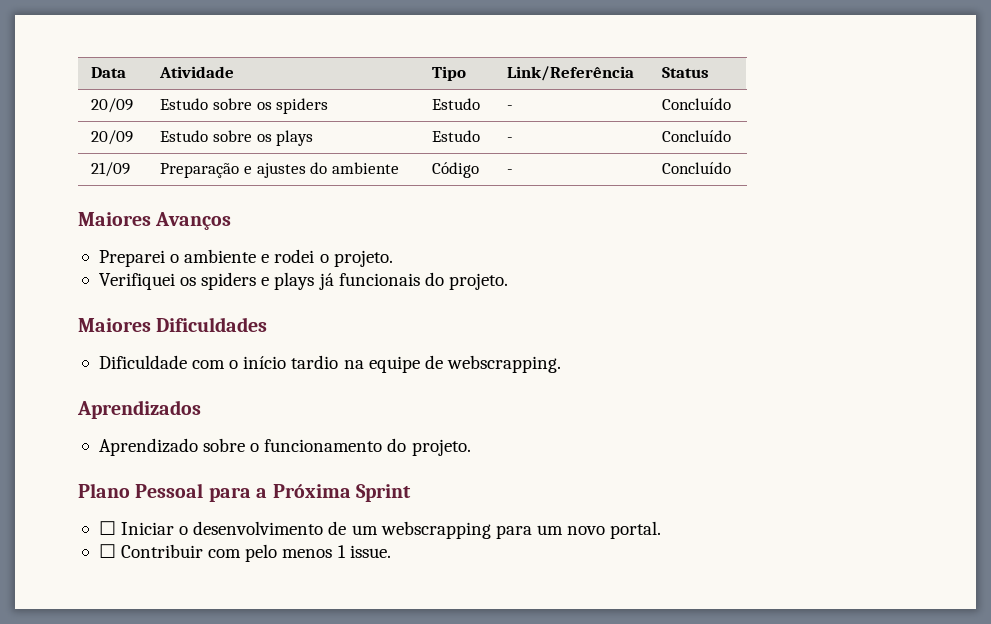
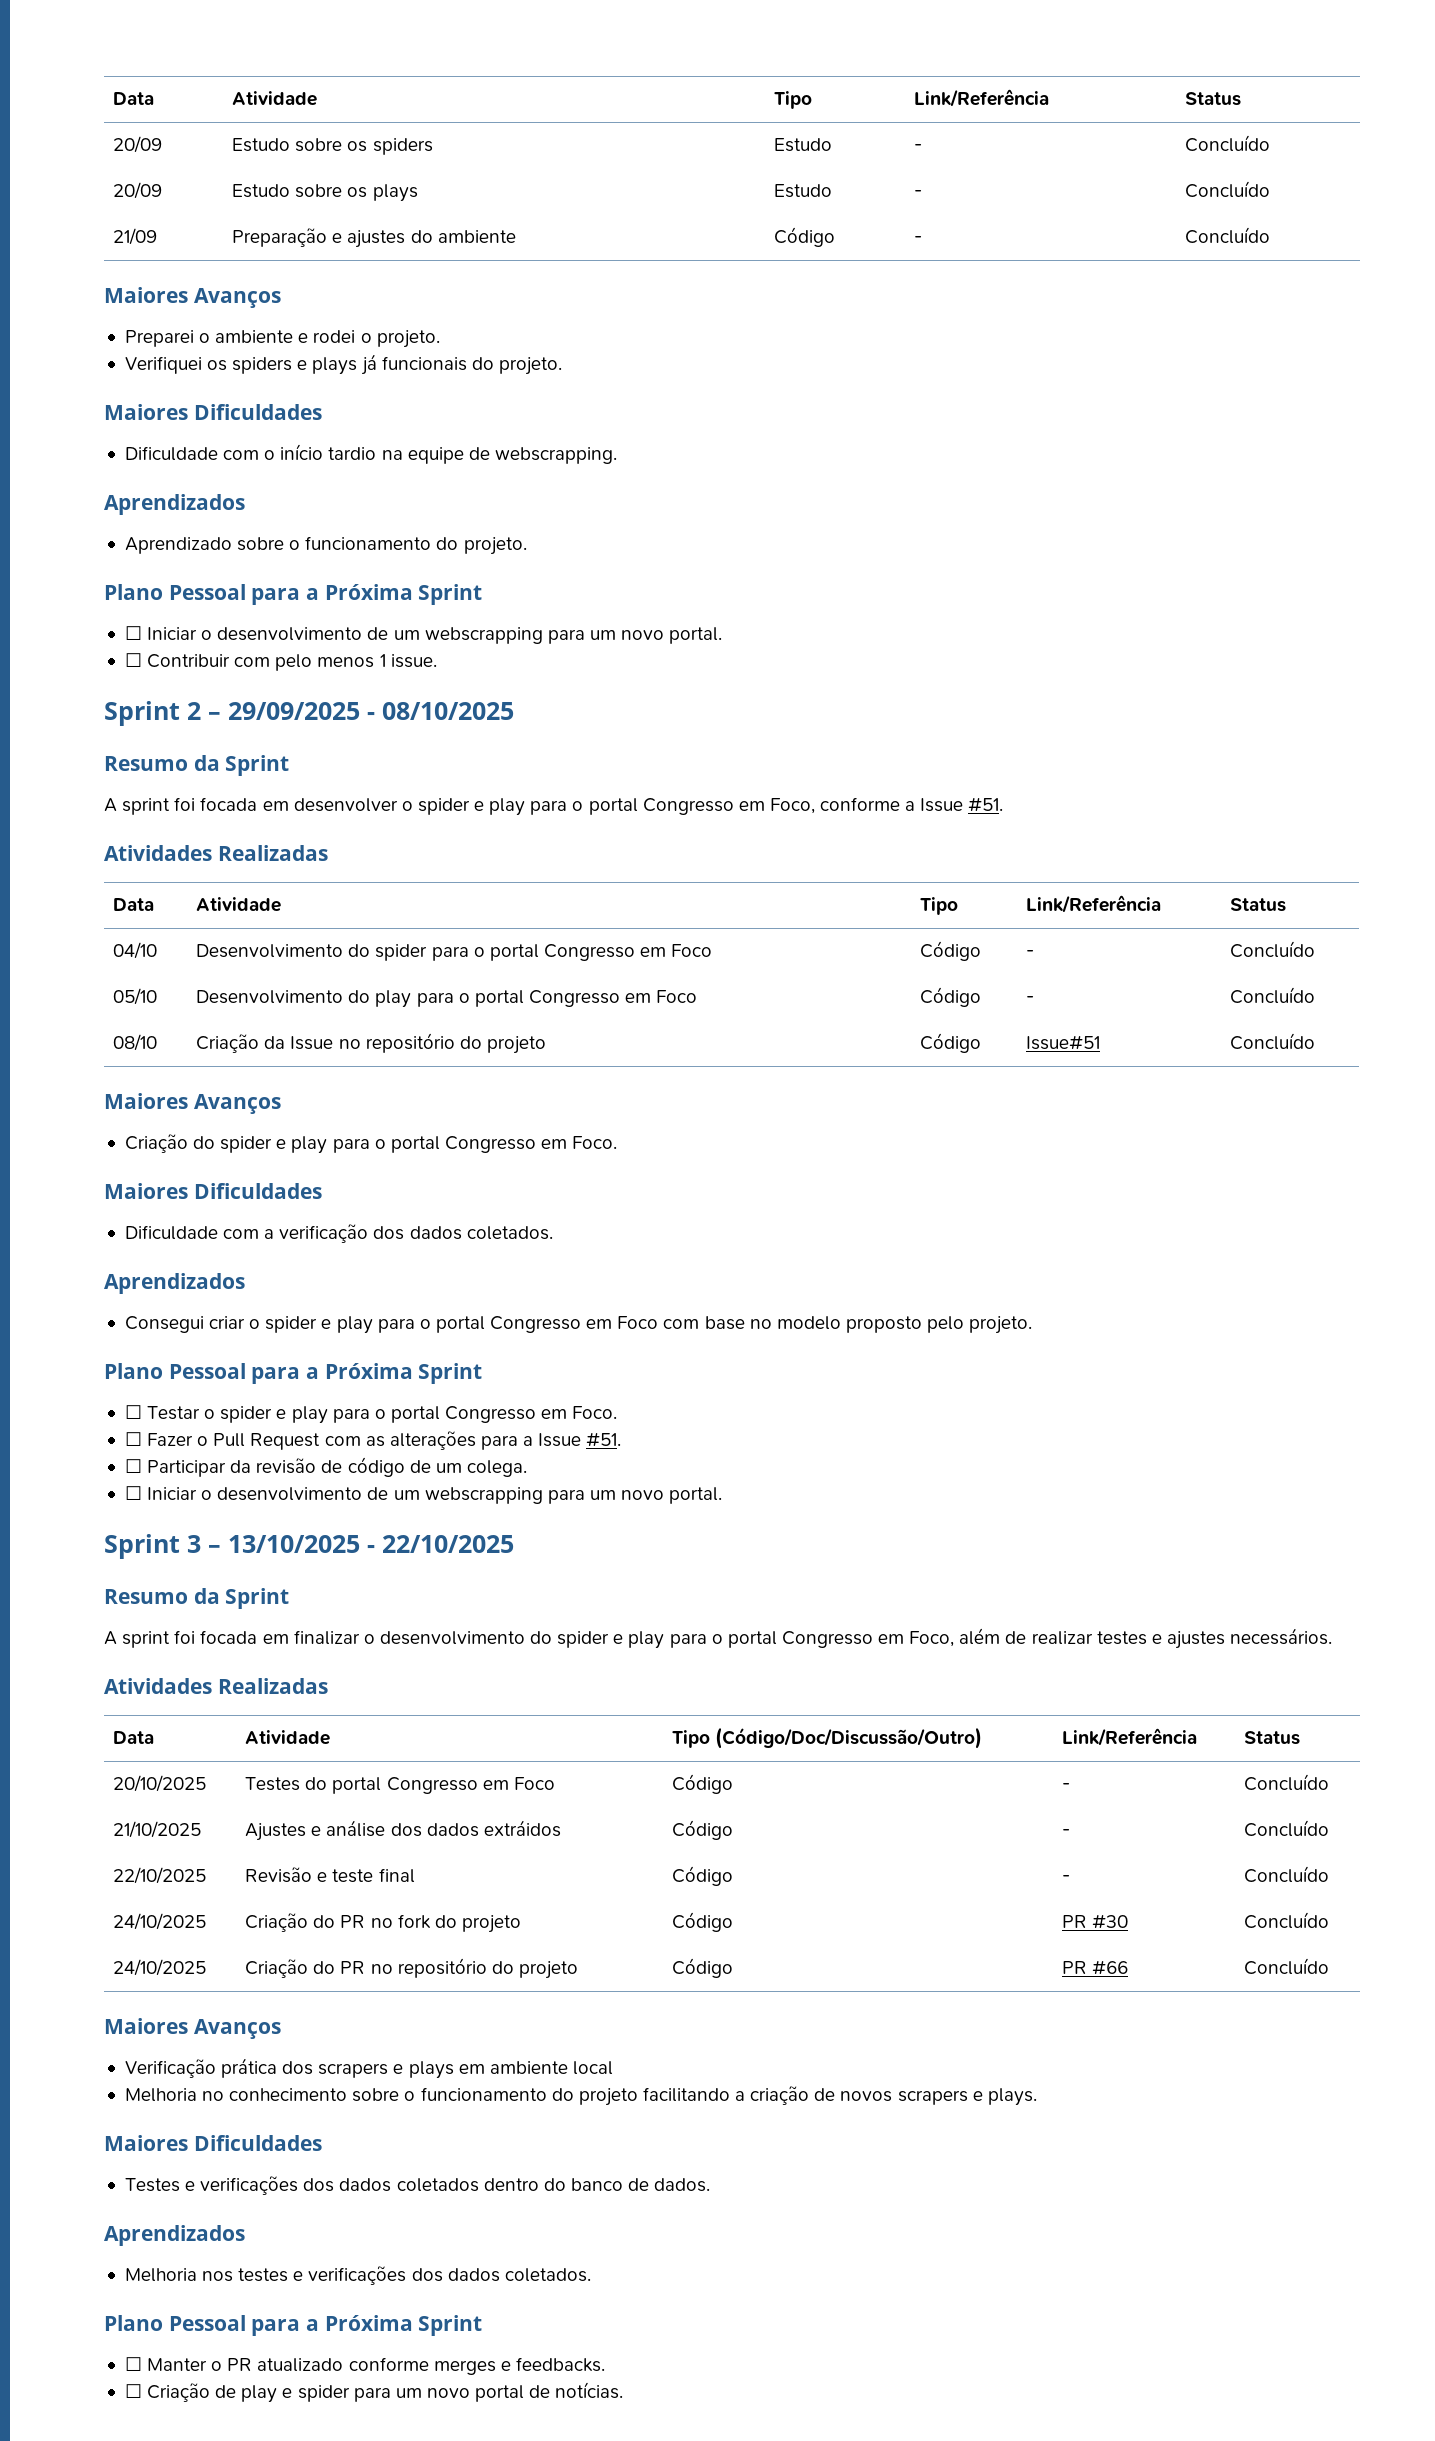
(391, 551) none -> [104,701,514,726] [104,755,290,776] [104,797,1004,816] [104,845,328,861] [113,898,155,911] [196,897,282,912] [920,897,959,915] [1026,895,1162,913] [1230,898,1287,912] [113,942,158,959] [196,944,713,961] [920,941,982,961] [1026,950,1035,957] [1230,941,1316,958] [113,988,158,1005] [196,990,698,1008] [920,987,982,1007] [1026,996,1035,1003] [1230,987,1316,1004] [113,1034,158,1051] [196,1033,546,1054] [920,1033,982,1053] [1026,1035,1101,1050] [1230,1033,1316,1050] [104,1093,281,1114] [124,1134,618,1154] [104,1183,322,1199] [124,1224,553,1243] [104,1273,245,1294] [124,1316,1033,1334] [104,1363,483,1384] [124,1405,618,1424] [124,1431,622,1450] [124,1457,527,1477] [124,1486,723,1504] [104,1534,514,1559] [104,1588,290,1609] [104,1628,1333,1649] [104,1678,328,1694] [113,1731,155,1744] [245,1730,331,1745] [672,1727,983,1749] [1062,1728,1198,1746] [1244,1731,1301,1745] [113,1775,207,1792] [245,1777,555,1794] [672,1774,734,1794] [1062,1783,1071,1790] [1244,1774,1330,1791] [113,1821,202,1838] [245,1820,561,1841] [672,1820,734,1840] [1062,1829,1071,1836] [1244,1820,1330,1837] [113,1867,207,1884] [245,1867,415,1883] [672,1866,734,1886] [1062,1875,1071,1882] [1244,1866,1330,1883] [113,1913,207,1930] [245,1913,521,1933] [672,1912,734,1932] [1062,1914,1129,1929] [1244,1912,1330,1929] [113,1959,207,1976] [245,1958,578,1979] [672,1958,734,1978] [1062,1960,1129,1975] [1244,1958,1330,1975] [104,2018,281,2039] [124,2058,613,2079] [124,2086,1037,2106] [104,2135,322,2151] [124,2176,711,2195] [104,2225,245,2246] [124,2266,591,2285] [104,2315,483,2336] [124,2357,605,2375] [124,2382,624,2403] // Sprint 2 – 29/09/2025 - 08/10/2025 // Resumo da Sprint // A sprint foi focada em desenvolver o spider e play para o portal Congresso em Foco, conforme a Issue #51. // Atividades Realizadas // Data | Atividade | Tipo | Link/Referência | Status // 04/10 | Desenvolvimento do spider para o portal Congresso em Foco | Código | - | Concluído // 05/10 | Desenvolvimento do play para o portal Congresso em Foco | Código | - | Concluído // 08/10 | Criação da Issue no repositório do projeto | Código | Issue#51 | Concluído // Maiores Avanços // Criação do spider e play para o portal Congresso em Foco. // Maiores Dificuldades // Dificuldade com a verificação dos dados coletados. // Aprendizados // Consegui criar o spider e play para o portal Congresso em Foco com base no modelo proposto pelo projeto. // Plano Pessoal para a Próxima Sprint // ☐ Testar o spider e play para o portal Congresso em Foco. // ☐ Fazer o Pull Request com as alterações para a Issue #51. // ☐ Participar da revisão de código de um colega. // ☐ Iniciar o desenvolvimento de um webscrapping para um novo portal. // Sprint 3 – 13/10/2025 - 22/10/2025 // Resumo da Sprint // A sprint foi focada em finalizar o desenvolvimento do spider e play para o portal Congresso em Foco, além de realizar testes e ajustes necessários. // Atividades Realizadas // Data | Atividade | Tipo (Código/Doc/Discussão/Outro) | Link/Referência | Status // 20/10/2025 | Testes do portal Congresso em Foco | Código | - | Concluído // 21/10/2025 | Ajustes e análise dos dados extráidos | Código | - | Concluído // 22/10/2025 | Revisão e teste final | Código | - | Concluído // 24/10/2025 | Criação do PR no fork do projeto | Código | PR #30 | Concluído // 24/10/2025 | Criação do PR no repositório do projeto | Código | PR #66 | Concluído // Maiores Avanços // Verificação prática dos scrapers e plays em ambiente local // Melhoria no conhecimento sobre o funcionamento do projeto facilitando a criação de novos scrapers e plays. // Maiores Dificuldades // Testes e verificações dos dados coletados dentro do banco de dados. // Aprendizados // Melhoria nos testes e verificações dos dados coletados. // Plano Pessoal para a Próxima Sprint // ☐ Manter o PR atualizado conforme merges e feedbacks. // ☐ Criação de play e spider para um novo portal de notícias.

